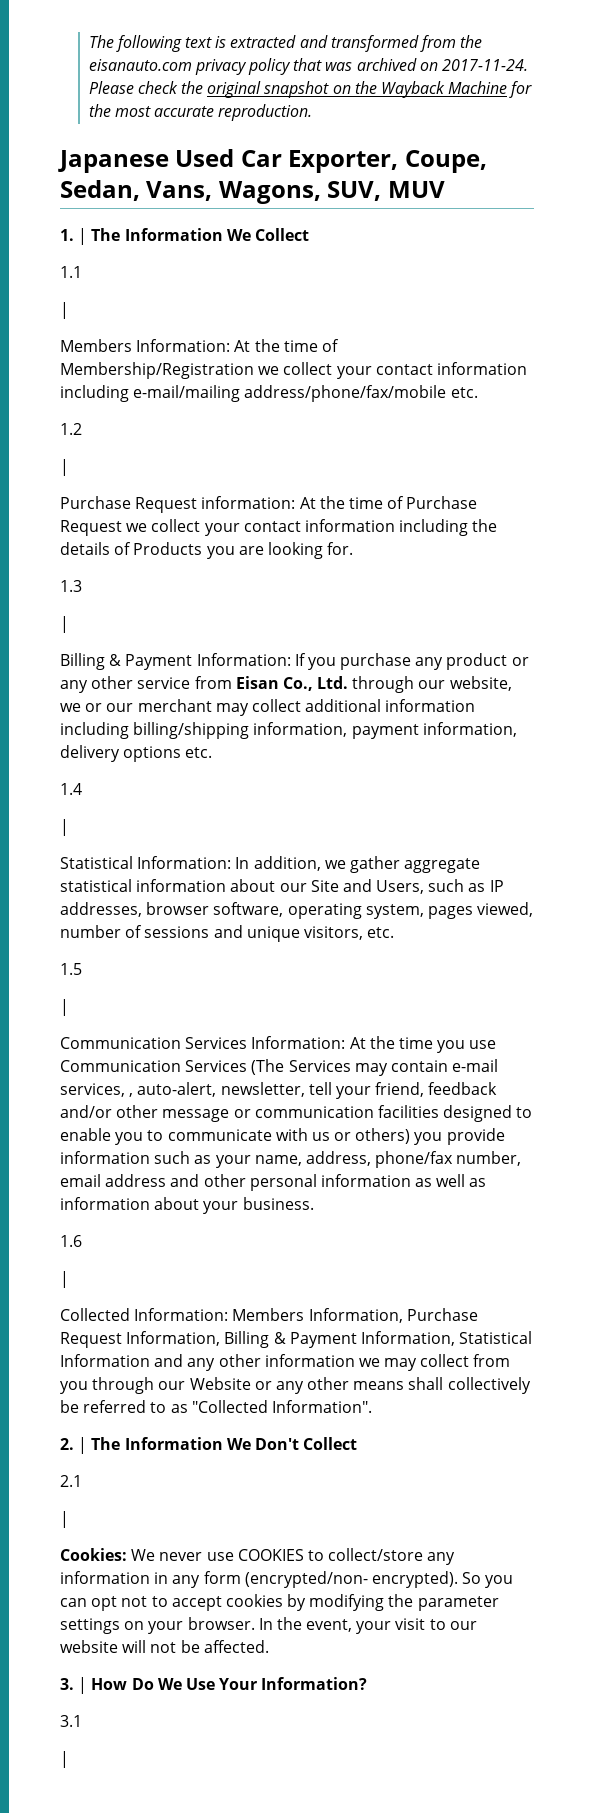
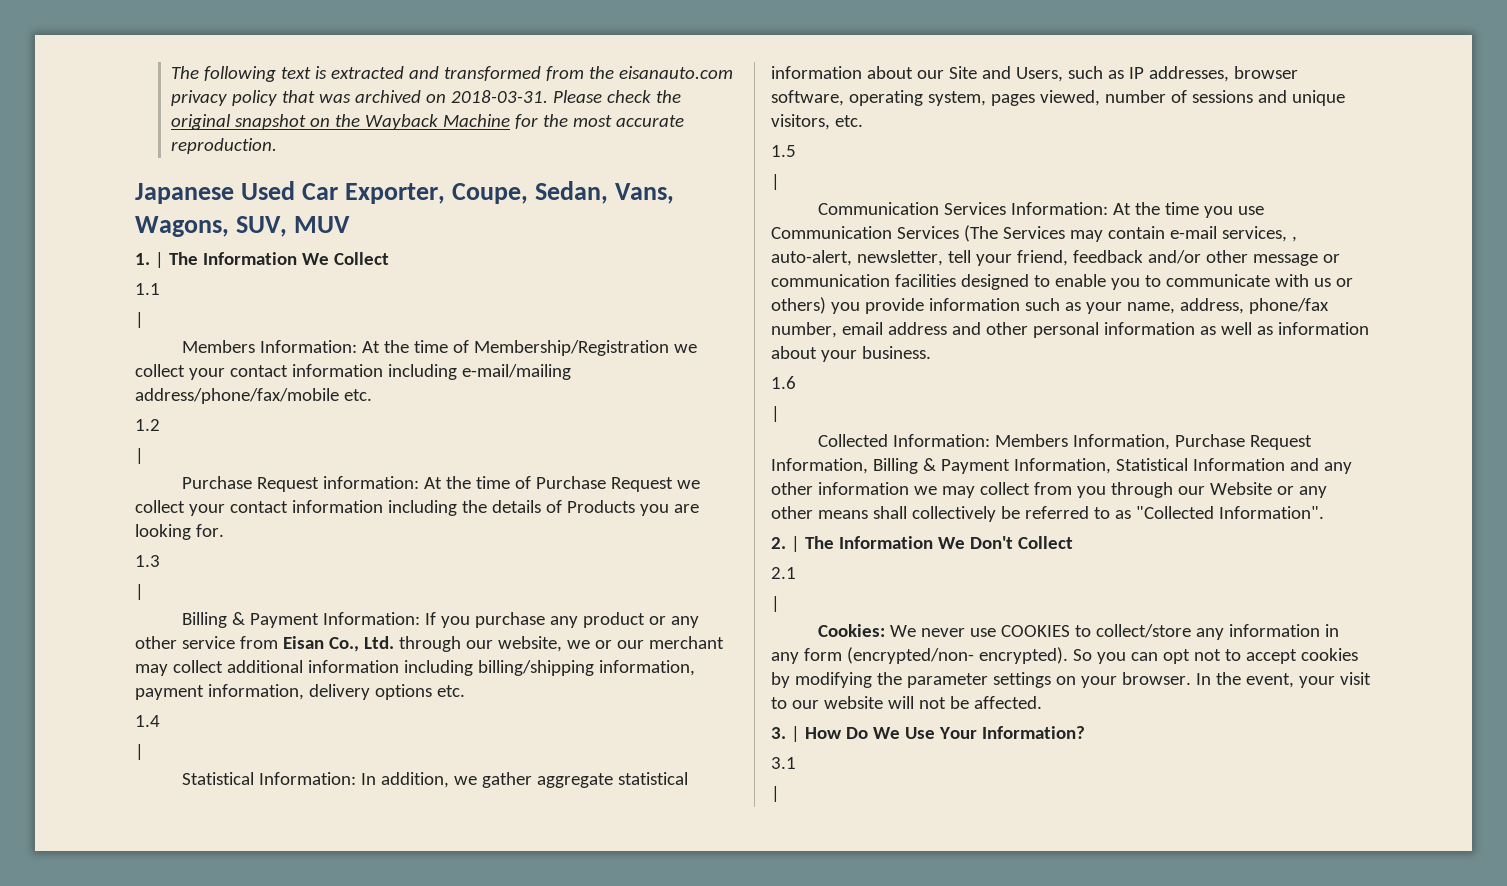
[441,59,528,71] 2017-11-24. -> [450,90,548,103] 2018-03-31.

